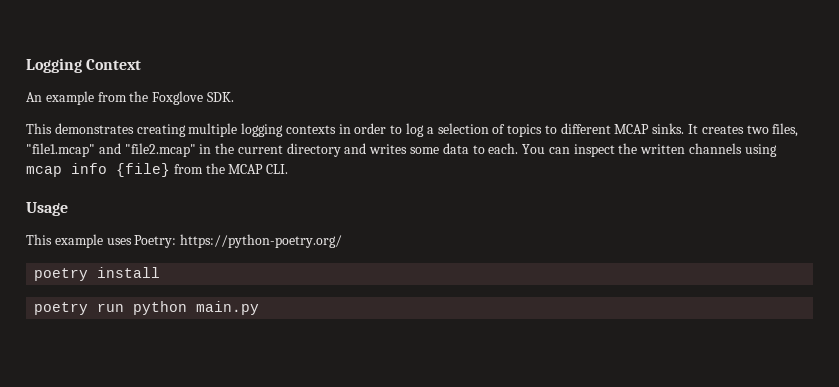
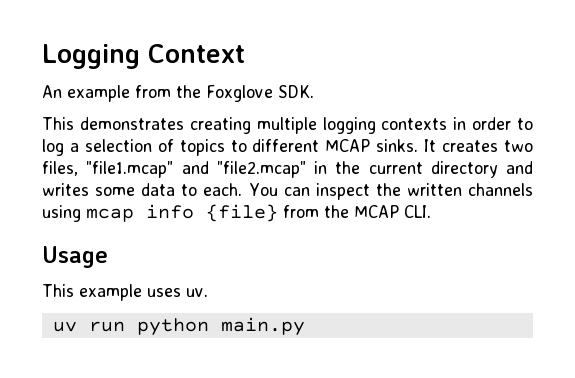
[134,234,343,248] [34,267,161,281] [34,302,89,315] Poetry: https://python-poetry.org/ // poetry install // poetry -> [186,288,208,297] [52,321,77,332] uv. // uv

